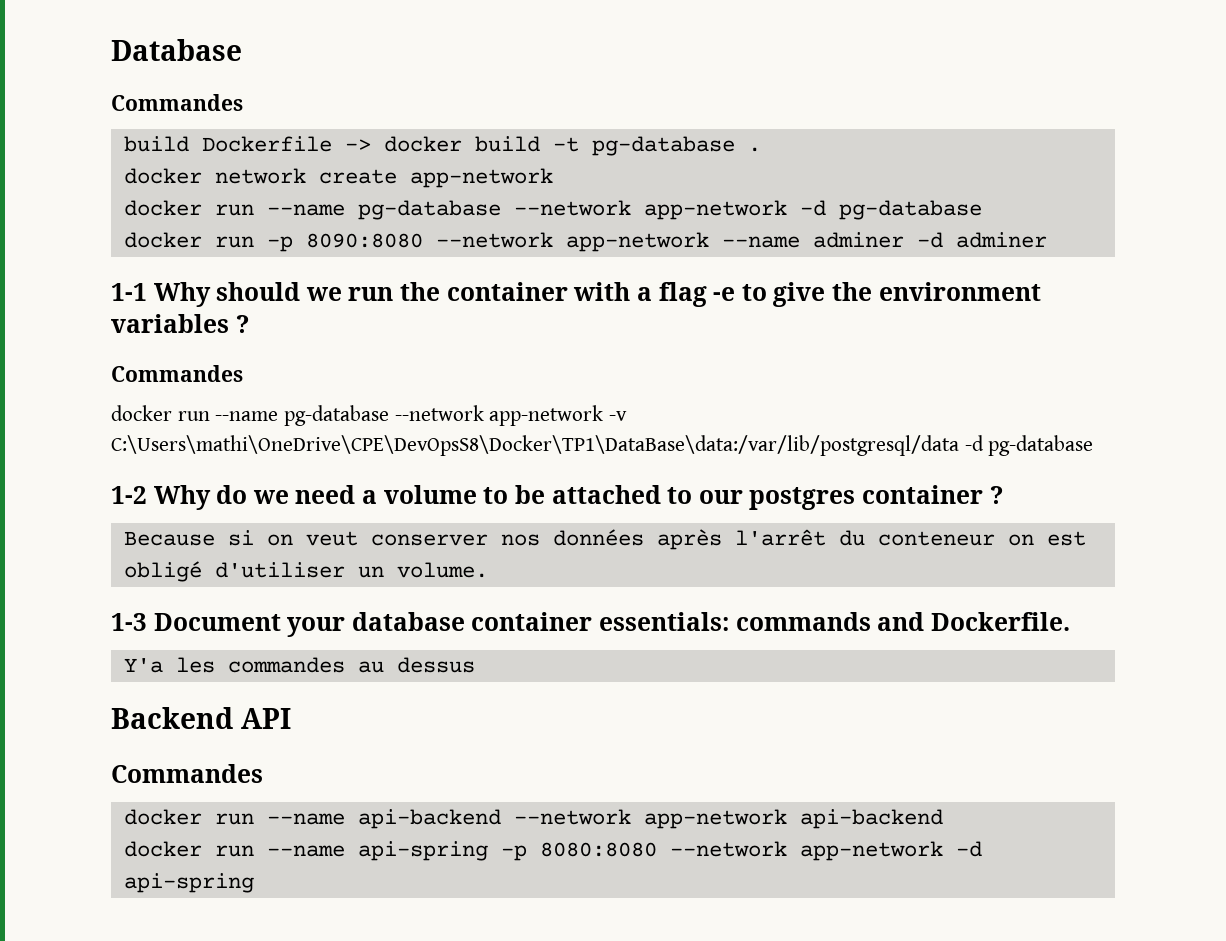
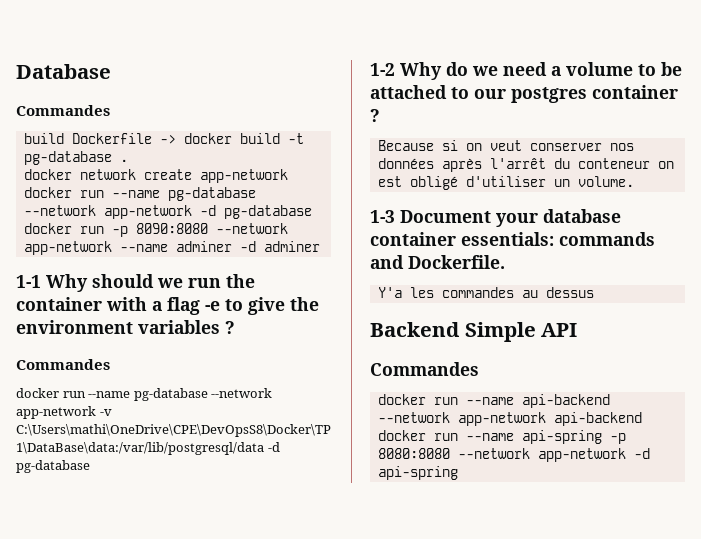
(233, 718) none -> [464,322,536,342] Simple

